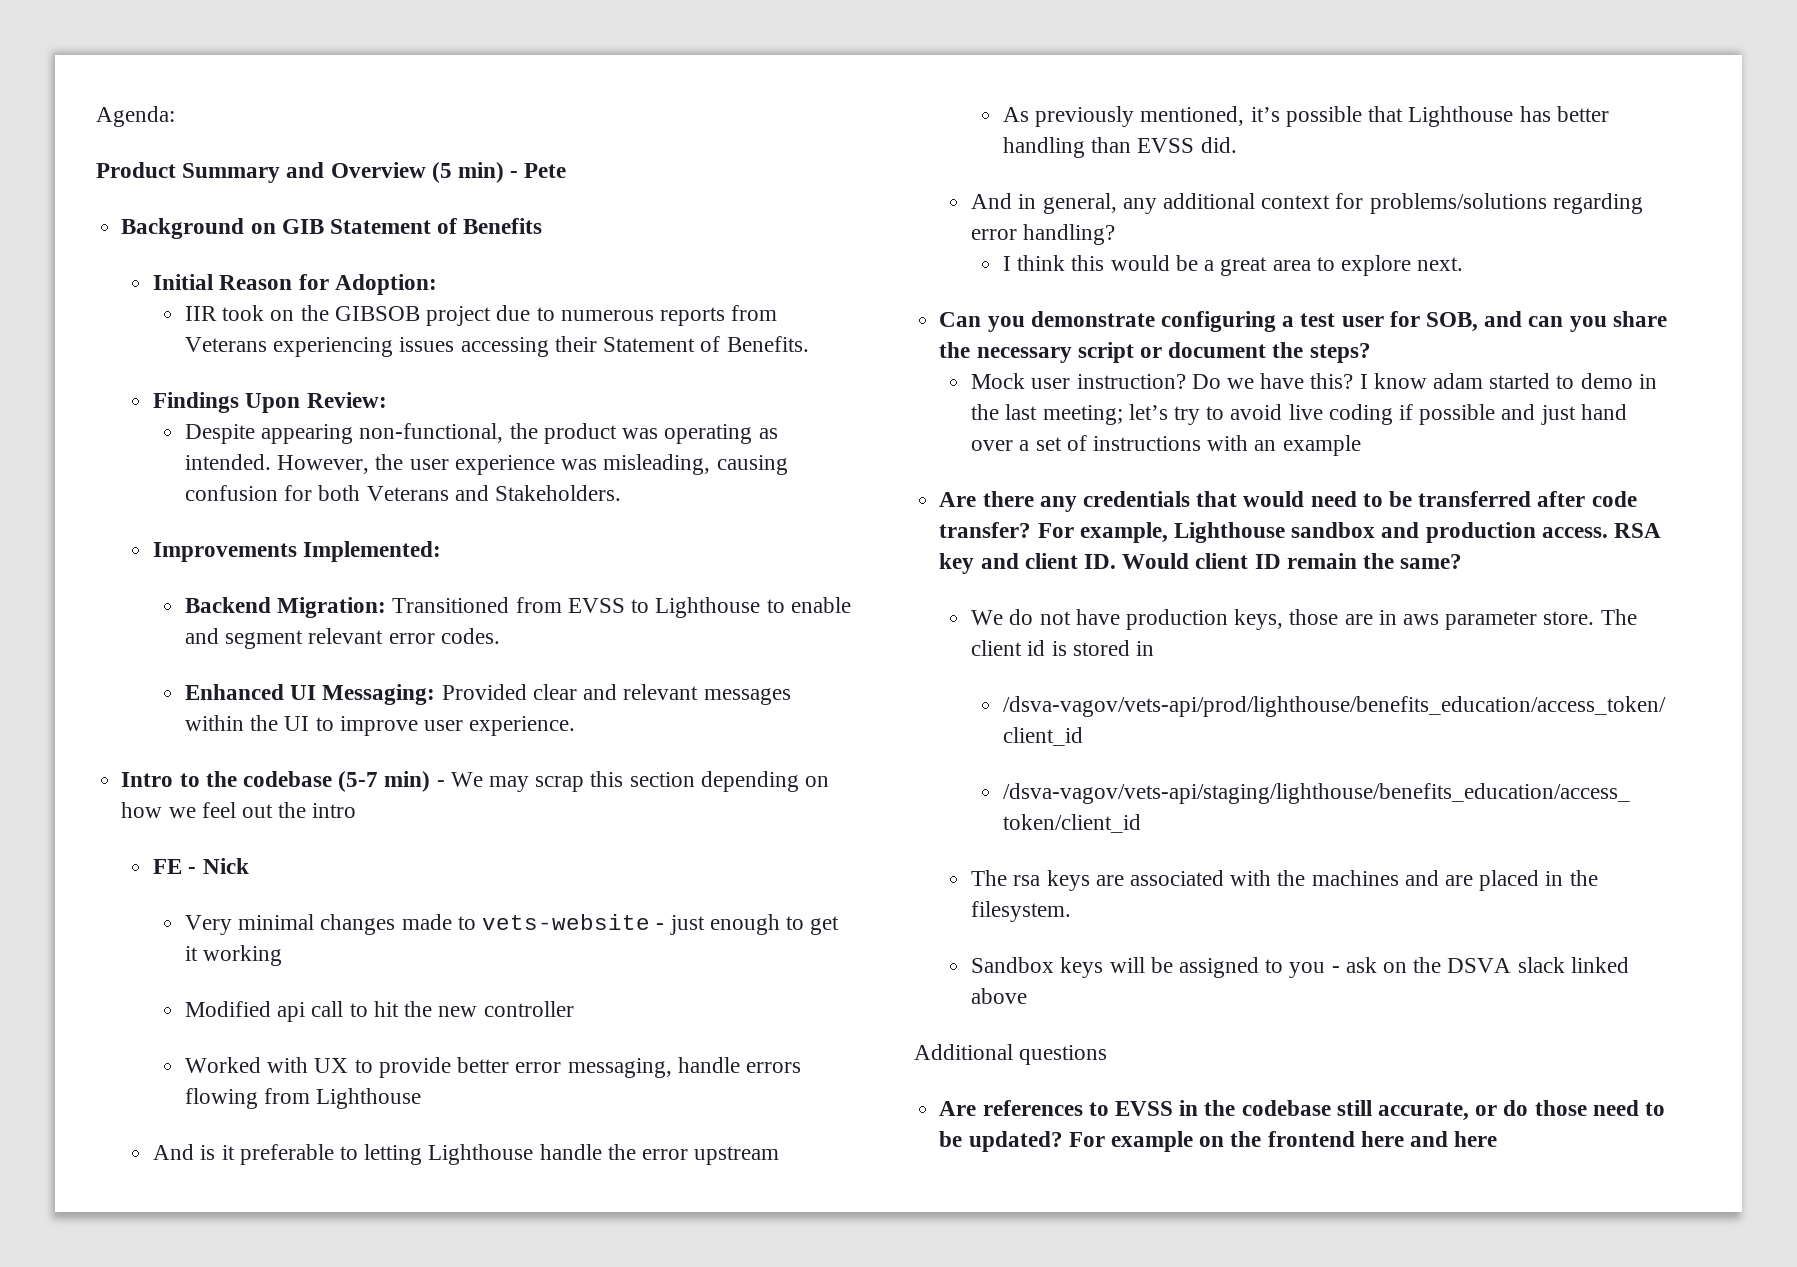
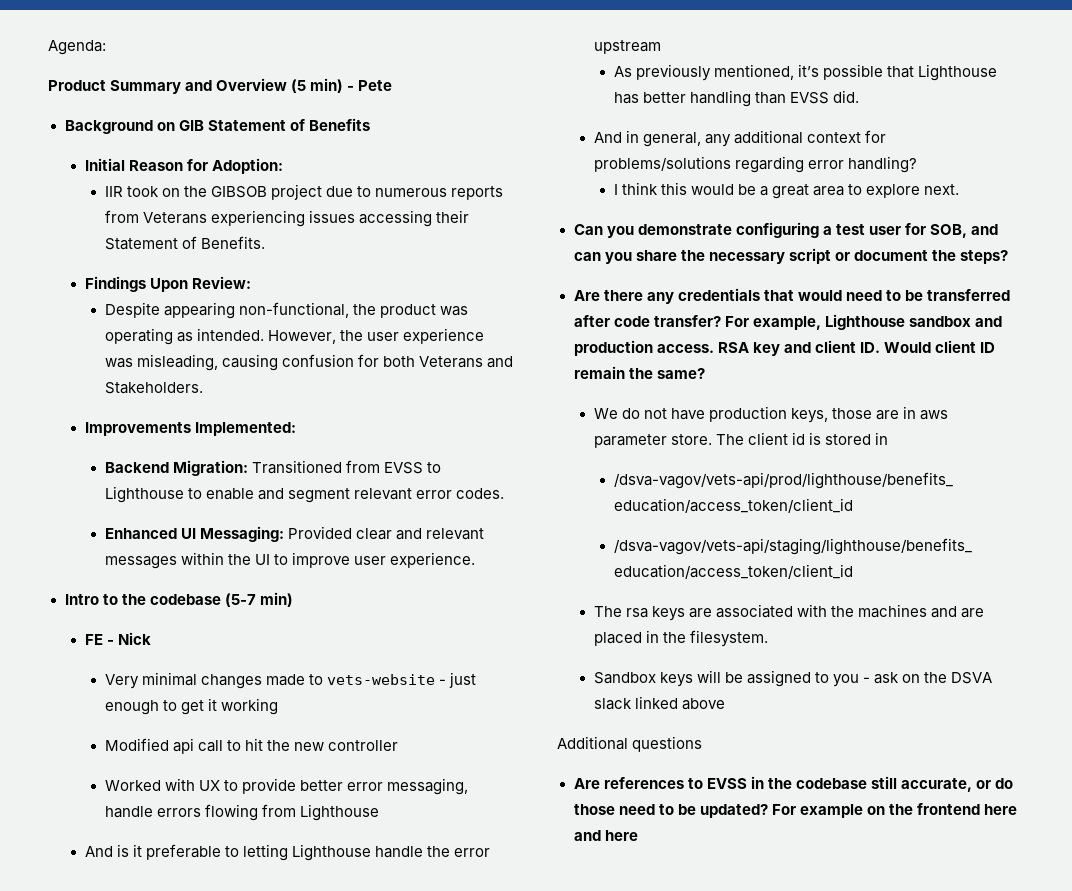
[436,771,830,792] [121,802,357,818] - We may scrap this section depending on how we feel out the intro -> (293, 599) none
[971,373,1657,389] [971,404,1627,425] [971,435,1361,456] // Mock user instruction? Do we have this? I know adam started to demo in the last meeting; let’s try to avoid live coding if possible and just hand over a set of instructions with an example -> (1008, 257) none

